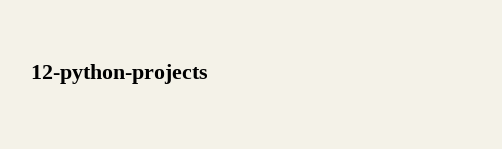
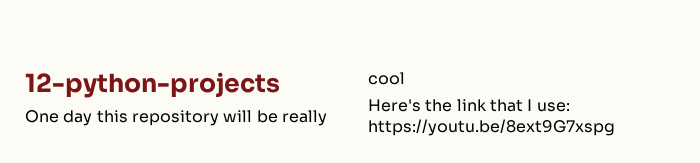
(208, 74) none -> [25,110,327,126] [368,72,405,85] [368,99,570,112] [368,119,615,136] // One day this repository will be really cool // Here's the link that I use: https://youtu.be/8ext9G7xspg

